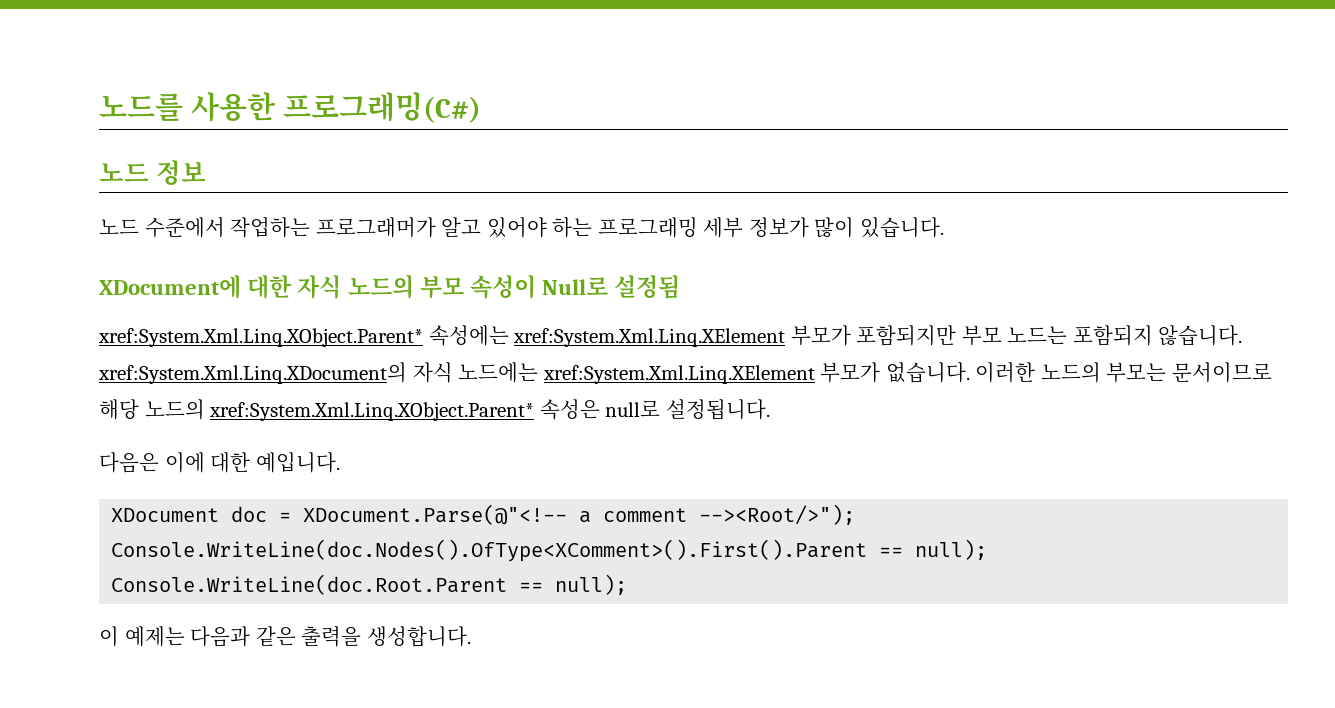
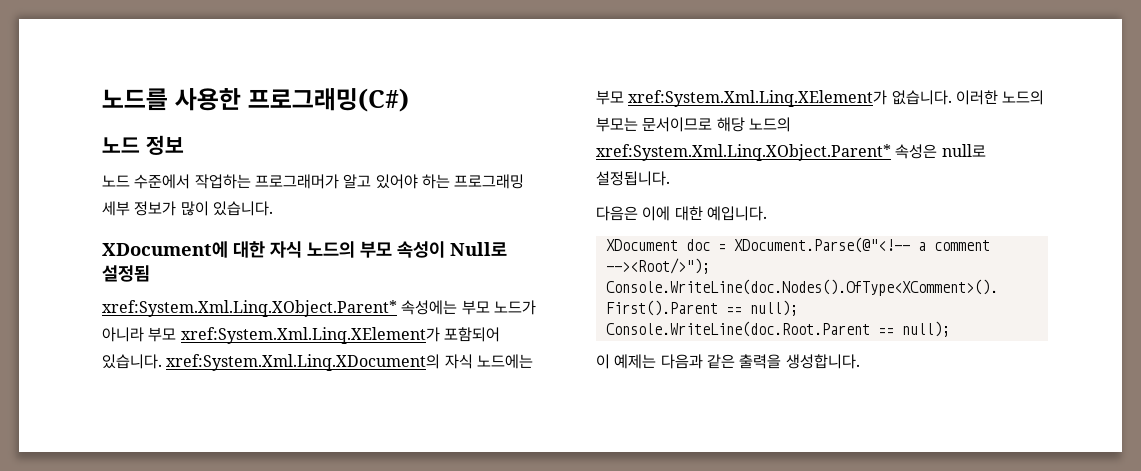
[513,325,1243,347] xref:System.Xml.Linq.XElement 부모가 포함되지만 부모 노드는 포함되지 않습니다. -> [461,300,536,315] [102,327,500,344] [102,354,162,369] 부모 노드가 아니라 부모 xref:System.Xml.Linq.XElement가 포함되어 있습니다.
[542,362,881,384] xref:System.Xml.Linq.XElement 부모가 -> [596,90,888,107] 부모 xref:System.Xml.Linq.XElement가

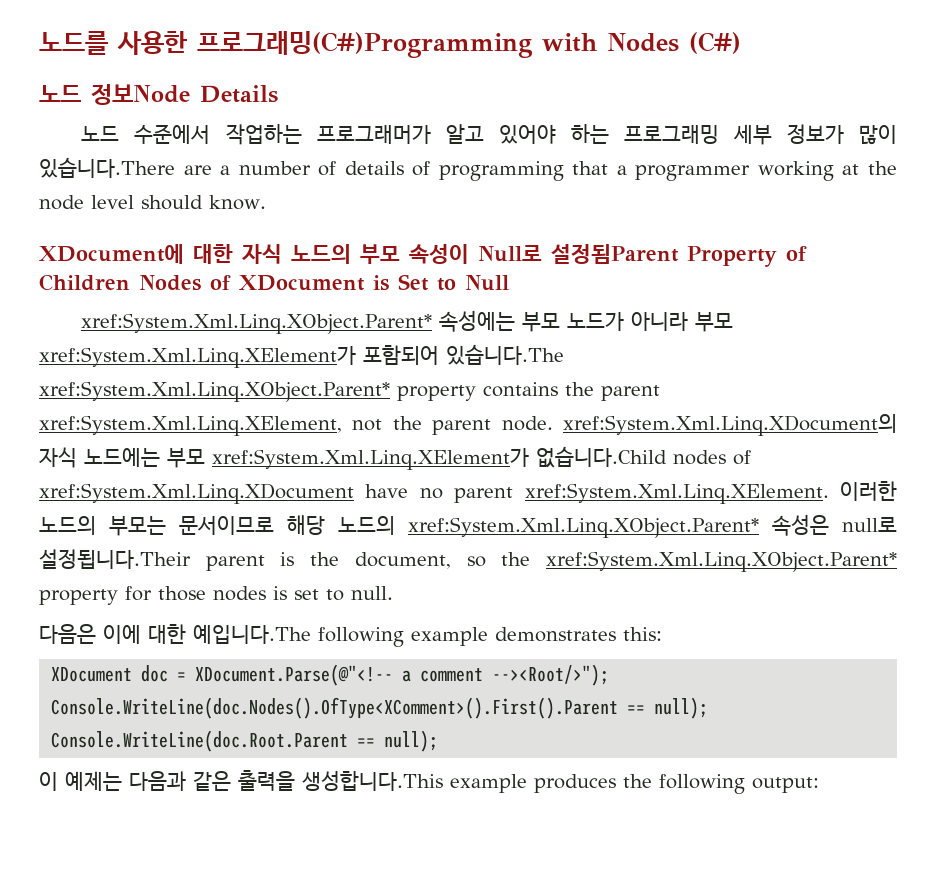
[248,88,409,112] [102,135,184,155] 프로그래밍(C#) // 노드 정보 -> [197,31,741,58] [39,84,278,105] 프로그래밍(C#)Programming with Nodes (C#) // 노드 정보Node Details
[212,201,273,216] 있습니다. -> [39,157,898,181] [39,195,266,210] 있습니다.There are a number of details of programming that a programmer working at the node level should know.
[102,265,150,282] 설정됨 -> [551,244,807,267] [39,274,509,291] 설정됨Parent Property of Children Nodes of XDocument is Set to Null
[102,354,162,369] 있습니다. -> [446,344,564,365] [39,381,660,402] [39,415,553,436] 있습니다.The xref:System.Xml.Linq.XObject.Parent* property contains the parent xref:System.Xml.Linq.XElement, not the parent node.
[891,90,952,105] 없습니다. -> [536,446,751,468] [39,483,829,504] 없습니다.Child nodes of xref:System.Xml.Linq.XDocument have no parent xref:System.Xml.Linq.XElement.
[596,171,670,186] [596,206,767,221] 설정됩니다. // 다음은 이에 대한 예입니다. -> [39,549,898,572] [39,586,393,605] [39,624,662,647] 설정됩니다.Their parent is the document, so the xref:System.Xml.Linq.XObject.Parent* property for those nodes is set to null. // 다음은 이에 대한 예입니다.The following example demonstrates this:
[785,354,860,369] 생성합니다. -> [302,770,819,794] 생성합니다.This example produces the following output:

